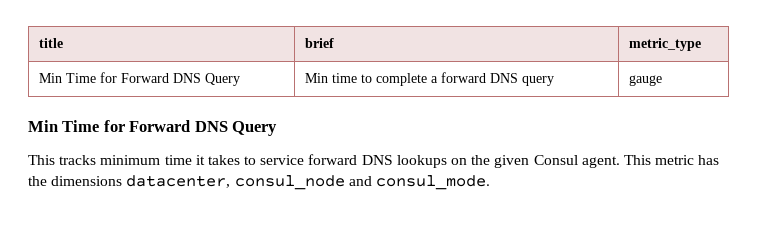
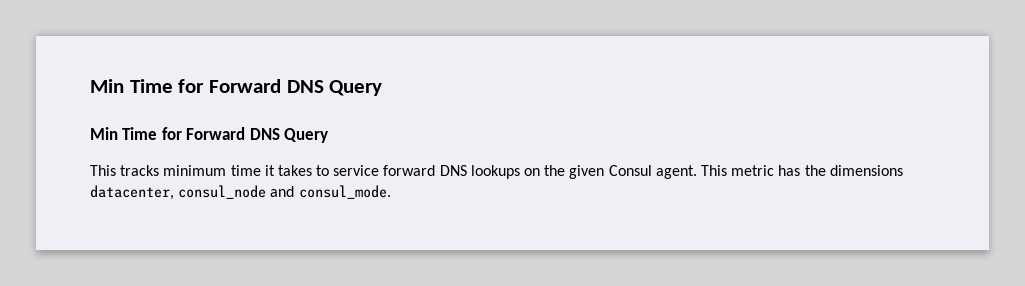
[38,38,63,48] [304,38,334,48] [628,38,701,51] [38,72,240,86] [304,72,554,86] [628,75,662,86] title | brief | metric_type // Min Time for Forward DNS Query | Min time to complete a forward DNS query | gauge -> [90,79,383,96] Min Time for Forward DNS Query

